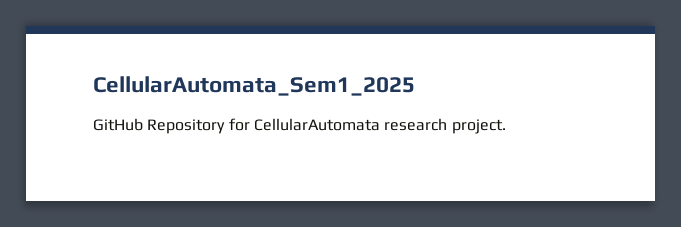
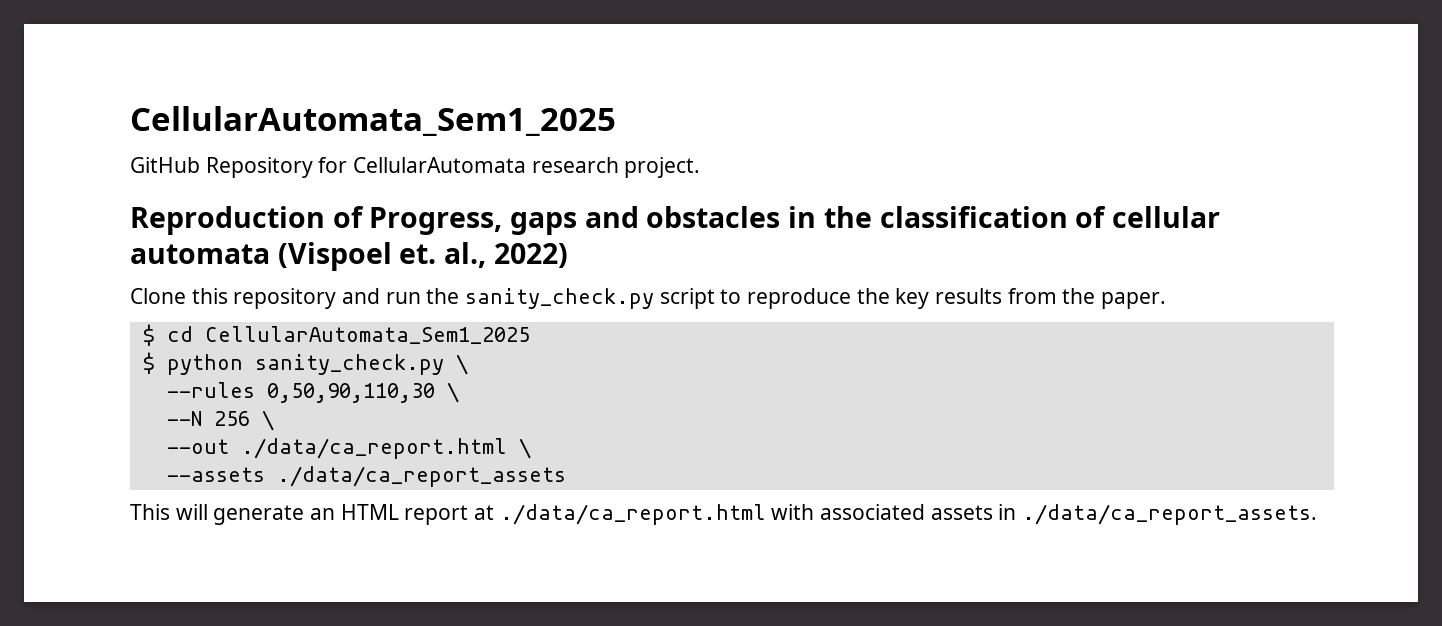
(506, 126) none -> [130,206,1220,235] [130,242,568,271] [130,288,1167,309] [142,324,530,346] [142,352,468,375] [166,382,459,403] [166,410,274,431] [166,438,531,459] [166,466,566,487] [130,504,1318,525] // Reproduction of Progress, gaps and obstacles in the classification of cellular automata (Vispoel et. al., 2022) // Clone this repository and run the sanity_check.py script to reproduce the key results from the paper. // $ cd CellularAutomata_Sem1_2025 // $ python sanity_check.py \ // --rules 0,50,90,110,30 \ // --N 256 \ // --out ./data/ca_report.html \ // --assets ./data/ca_report_assets // This will generate an HTML report at ./data/ca_report.html with associated assets in ./data/ca_report_assets.

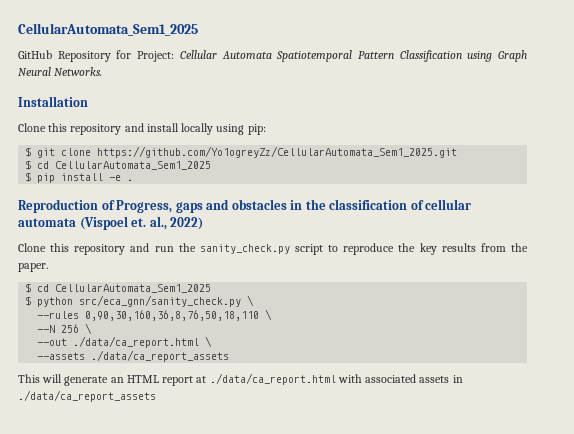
[353,157,701,178] CellularAutomata research project. -> [137,50,527,62] [18,67,103,76] [18,96,88,107] [18,123,266,135] [25,146,458,158] [25,160,212,170] [25,172,134,183] Project: Cellular Automata Spatiotemporal Pattern Classification using Graph Neural Networks. // Installation // Clone this repository and install locally using pip: // $ git clone https://github.com/Yo1ogreyZz/CellularAutomata_Sem1_2025.git // $ cd CellularAutomata_Sem1_2025 // $ pip install -e .
[254,354,444,375] sanity_check.py -> [79,295,242,307] src/eca_gnn/sanity_check.py
[266,383,435,403] 0,50,90,110,30 -> [85,310,260,321] 0,90,30,160,36,8,76,50,18,110
[1022,504,1318,525] ./data/ca_report_assets. -> [18,390,156,402] ./data/ca_report_assets

